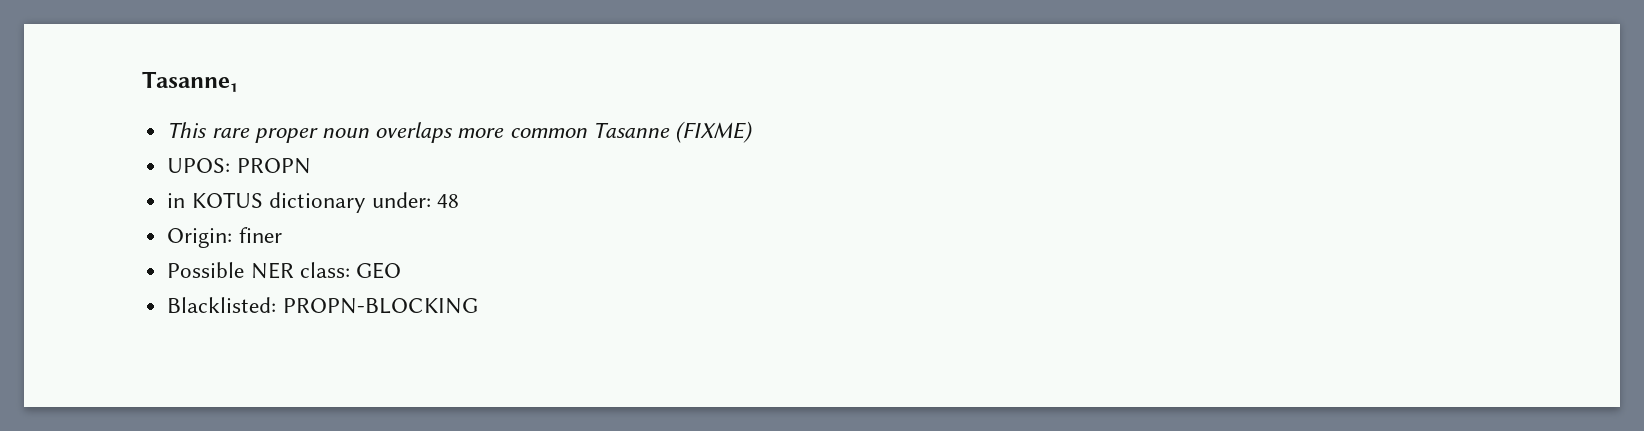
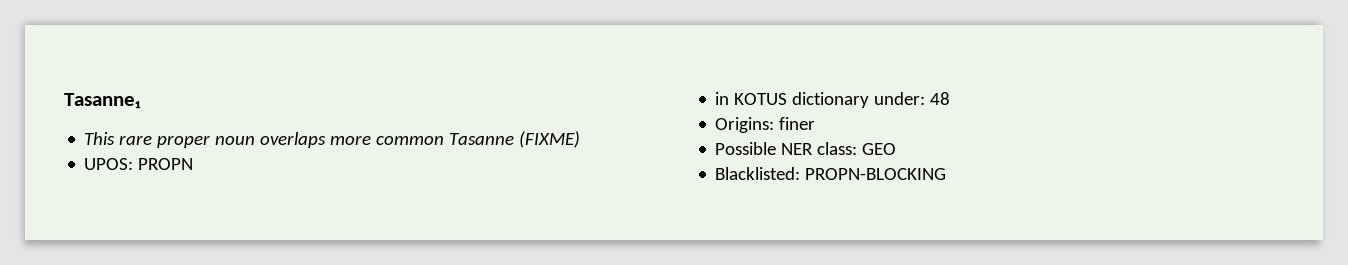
[167,228,233,248] Origin: -> [715,117,775,133] Origins:

